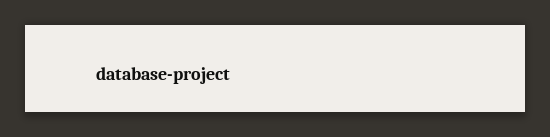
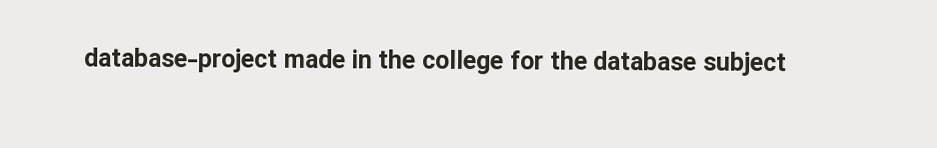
(230, 75) none -> [283,48,787,77] made in the college for the database subject

